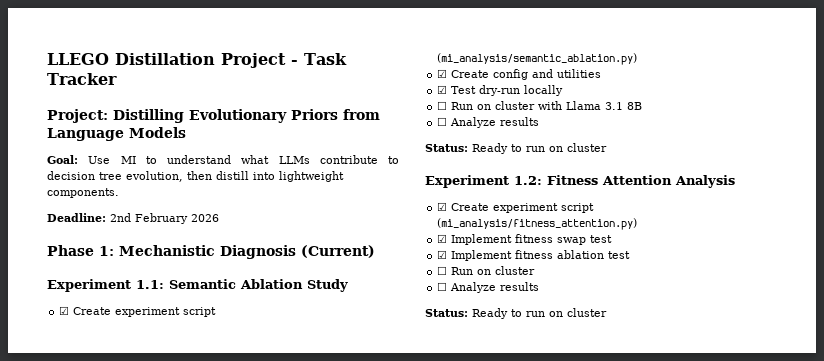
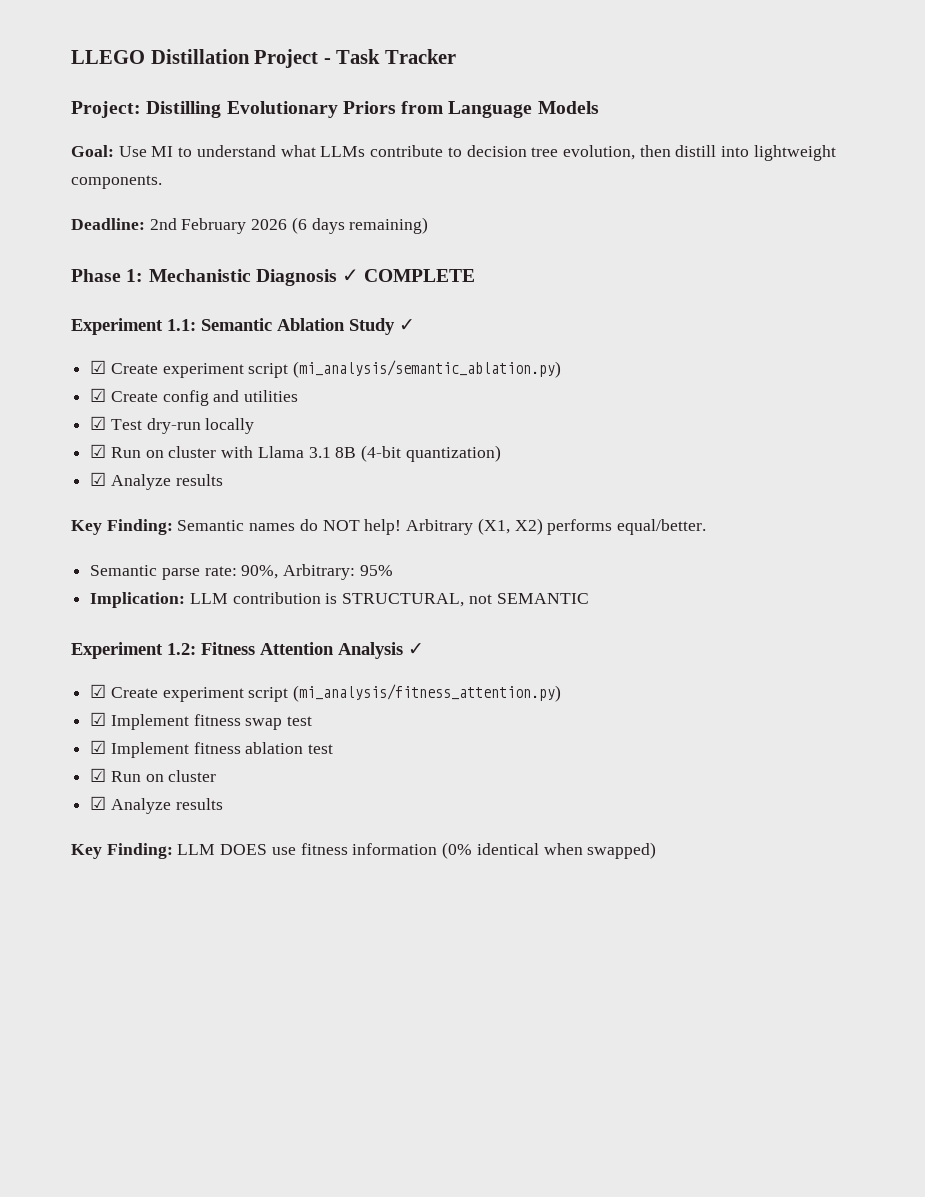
(219, 218) none -> [291,217,429,234] (6 days remaining)
[301,245,375,258] (Current) -> [342,269,476,282] ✓ COMPLETE
(348, 285) none -> [399,319,415,331] ✓
[437,101,448,110] ☐ -> [90,444,107,458] ☑
[437,117,540,128] [425,143,607,154] // ☐ Analyze results // Status: Ready to run on cluster -> [361,445,501,462] [90,472,223,490] [71,518,706,535] [90,564,393,580] [90,592,589,608] (4-bit quantization) // ☑ Analyze results // Key Finding: Semantic names do NOT help! Arbitrary (X1, X2) performs equal/better. // Semantic parse rate: 90%, Arbitrary: 95% // Implication: LLM contribution is STRUCTURAL, not SEMANTIC
(735, 181) none -> [408,643,424,655] ✓
[437,266,448,275] ☐ -> [90,768,107,782] ☑
[437,282,540,293] [425,308,607,319] ☐ Analyze results // Status: Ready to run on cluster -> [90,796,223,814] [71,842,657,859] ☑ Analyze results // Key Finding: LLM DOES use fitness information (0% identical when swapped)

